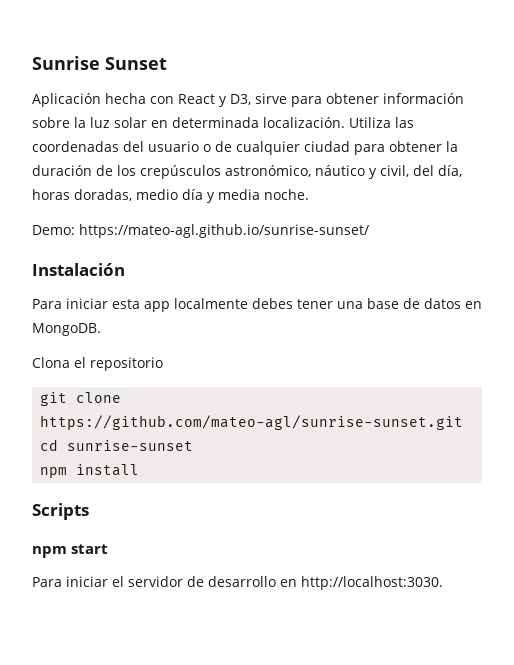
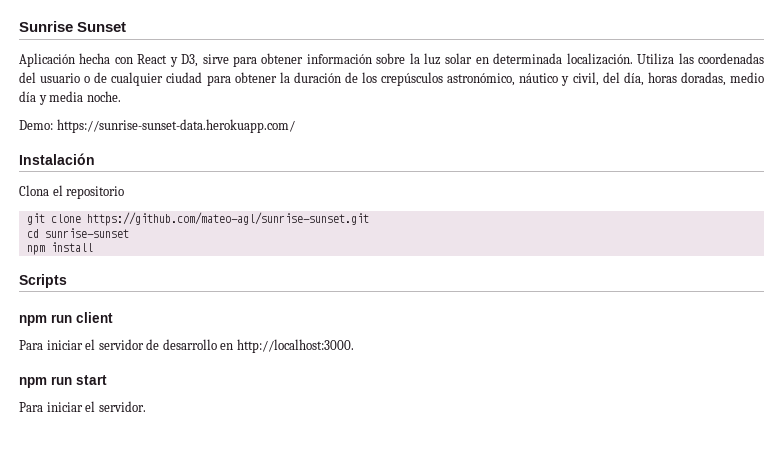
[79,224,369,238] https://mateo-agl.github.io/sunrise-sunset/ -> [56,119,295,133] https://sunrise-sunset-data.herokuapp.com/
[32,298,482,312] [32,323,101,336] // Para iniciar esta app localmente debes tener una base de datos en MongoDB. -> (95, 159) none
[71,544,109,554] start -> [51,312,113,323] run client
[301,576,443,590] http://localhost:3030. -> [236,339,354,353] [19,375,107,388] [19,401,146,412] http://localhost:3000. // npm run start // Para iniciar el servidor.

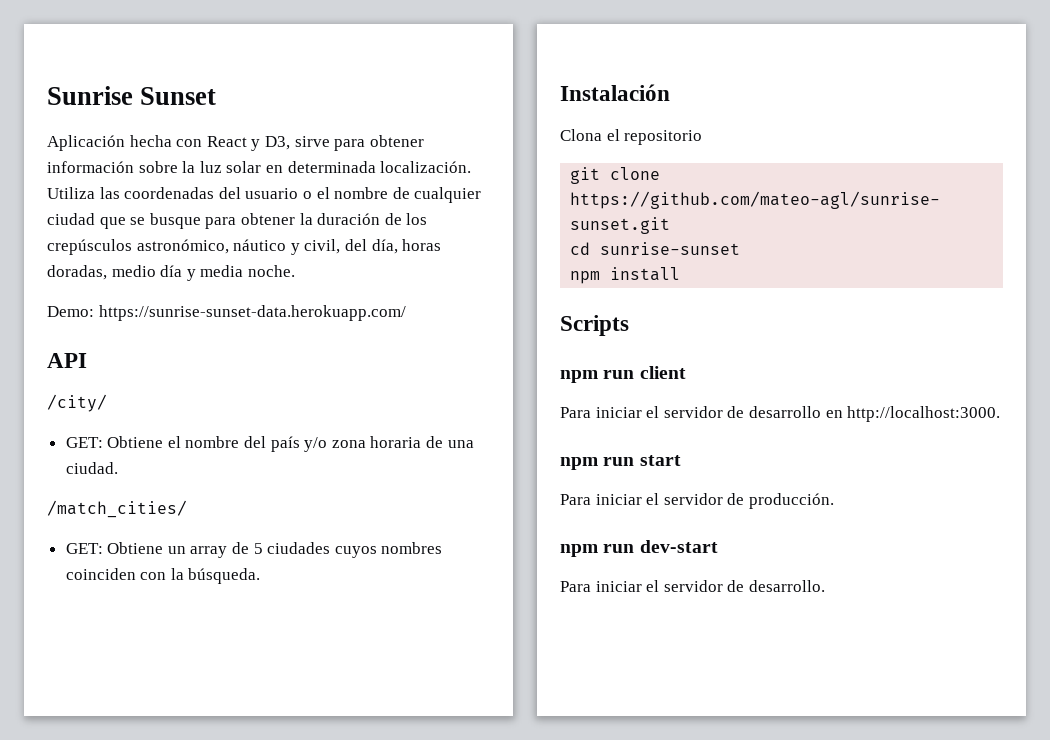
(91, 79) none -> [316,187,389,199] el nombre
(203, 77) none -> [99,213,201,229] que se busque
(295, 126) none -> [47,353,87,368] [47,394,107,412] [65,436,474,452] [65,462,118,474] [47,500,187,518] [65,542,443,558] [65,568,261,584] // API // /city/ // GET: Obtiene el nombre del país y/o zona horaria de una ciudad. // /match_cities/ // GET: Obtiene un array de 5 ciudades cuyos nombres coinciden con la búsqueda.
[98,401,146,412] servidor. -> [663,493,834,509] [560,540,718,557] [560,580,825,592] servidor de producción. // npm run dev-start // Para iniciar el servidor de desarrollo.

